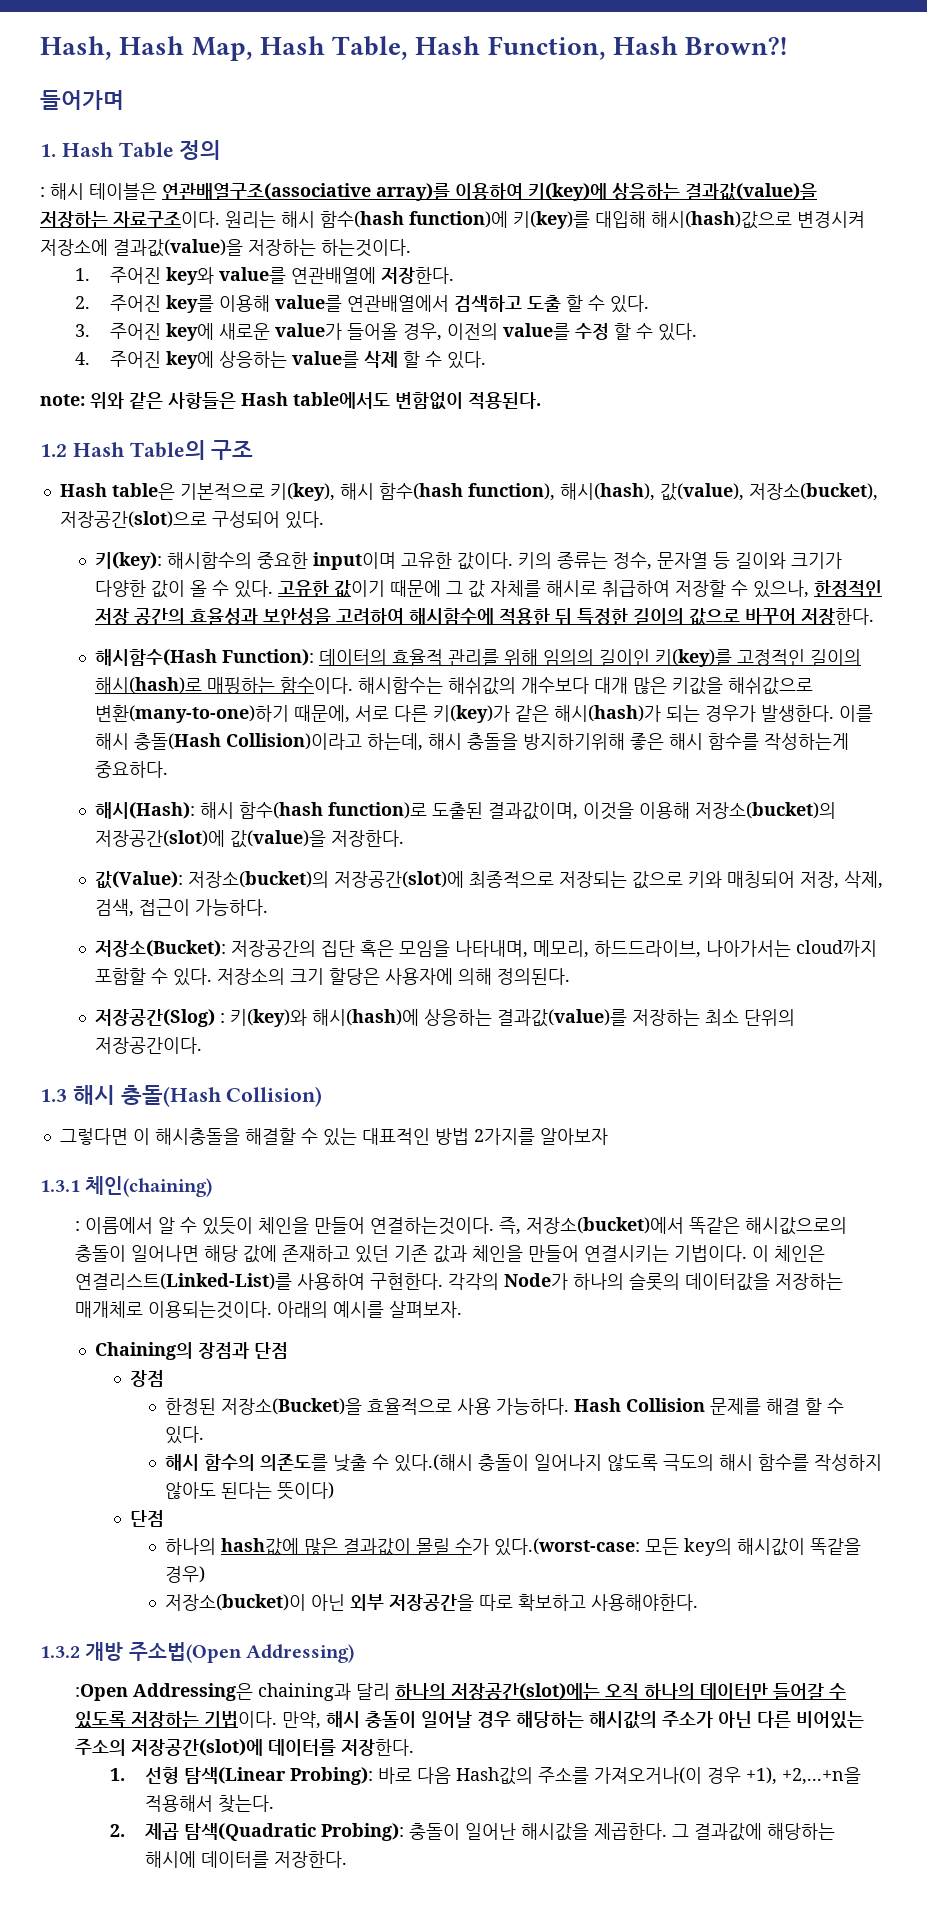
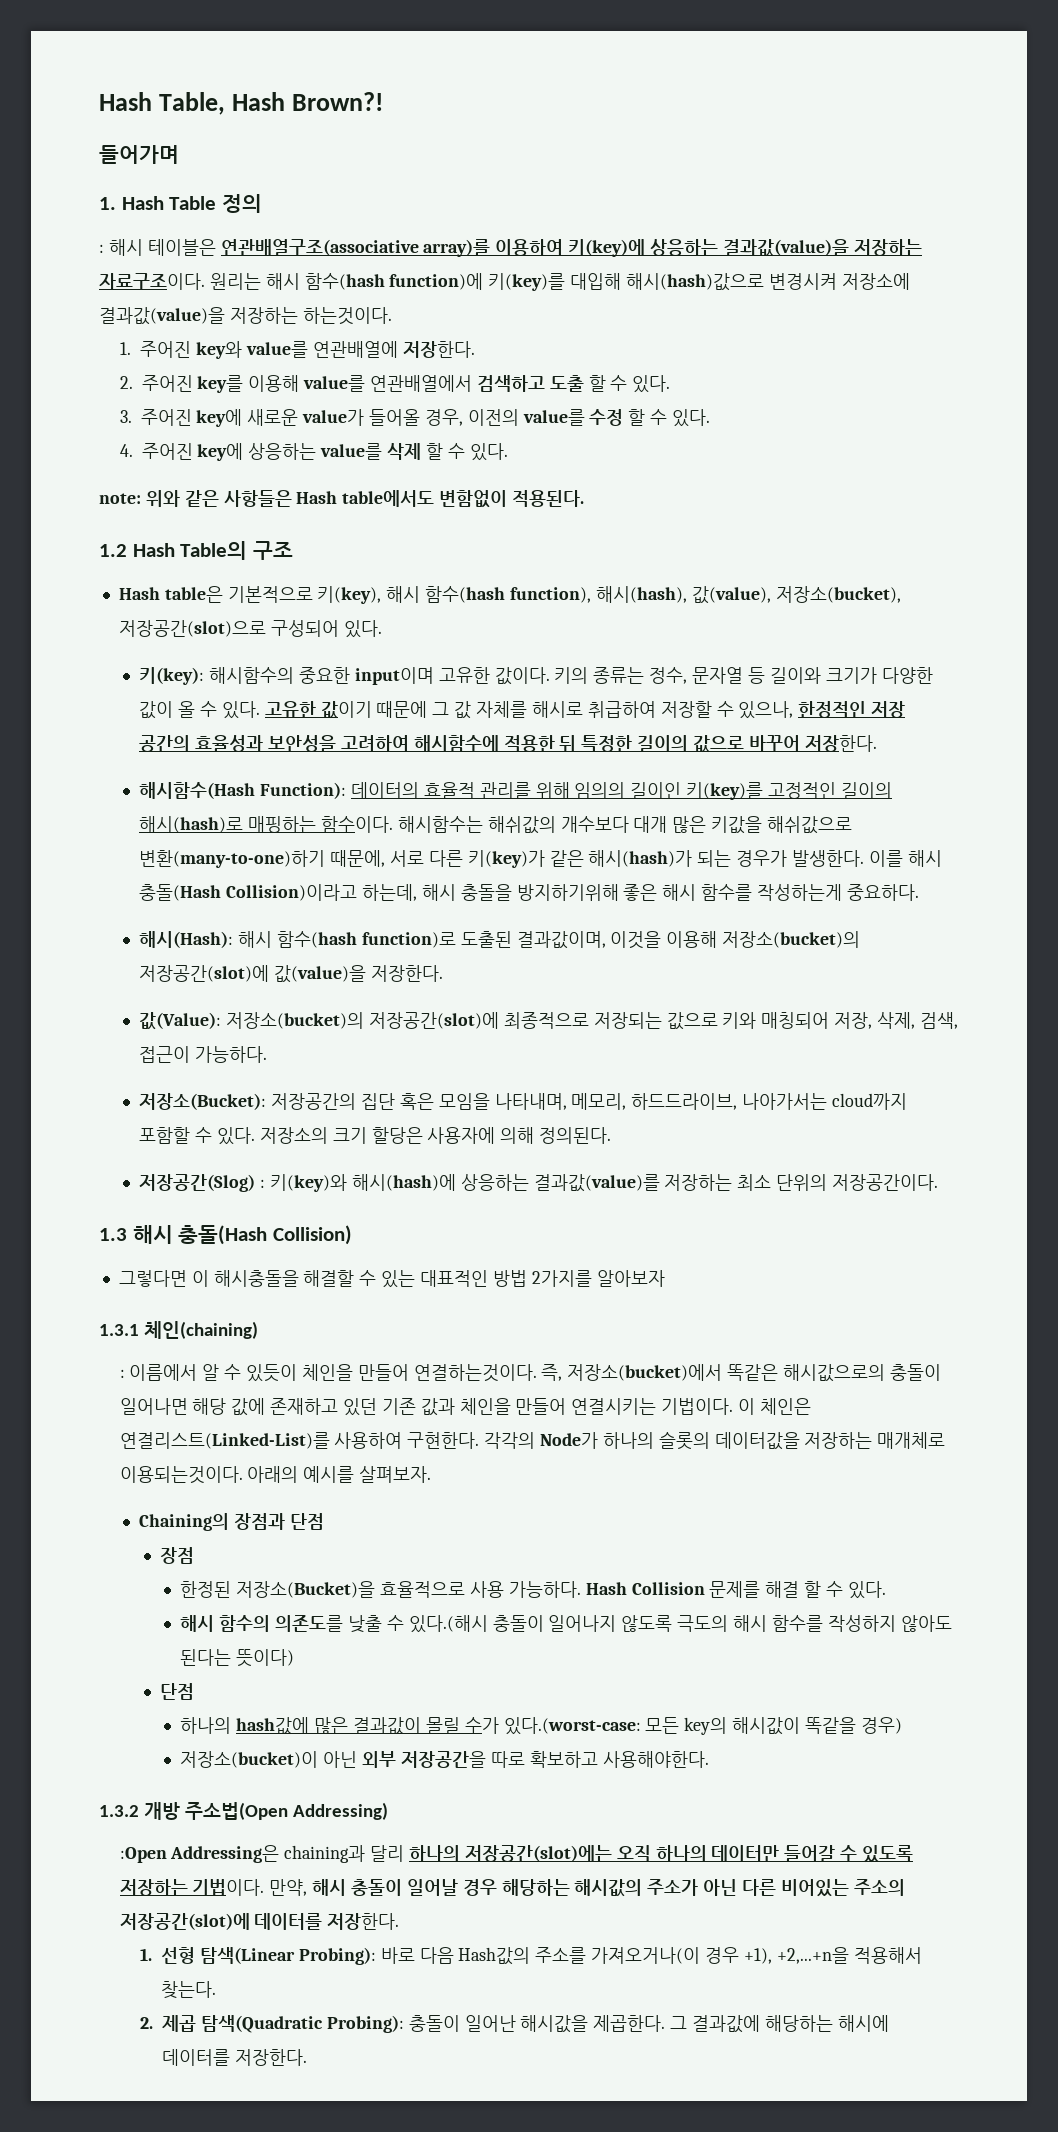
[40,36,253,61] Hash, Hash Map, -> (99, 101) none
[487,36,679,60] Function, Hash -> (285, 101) none

